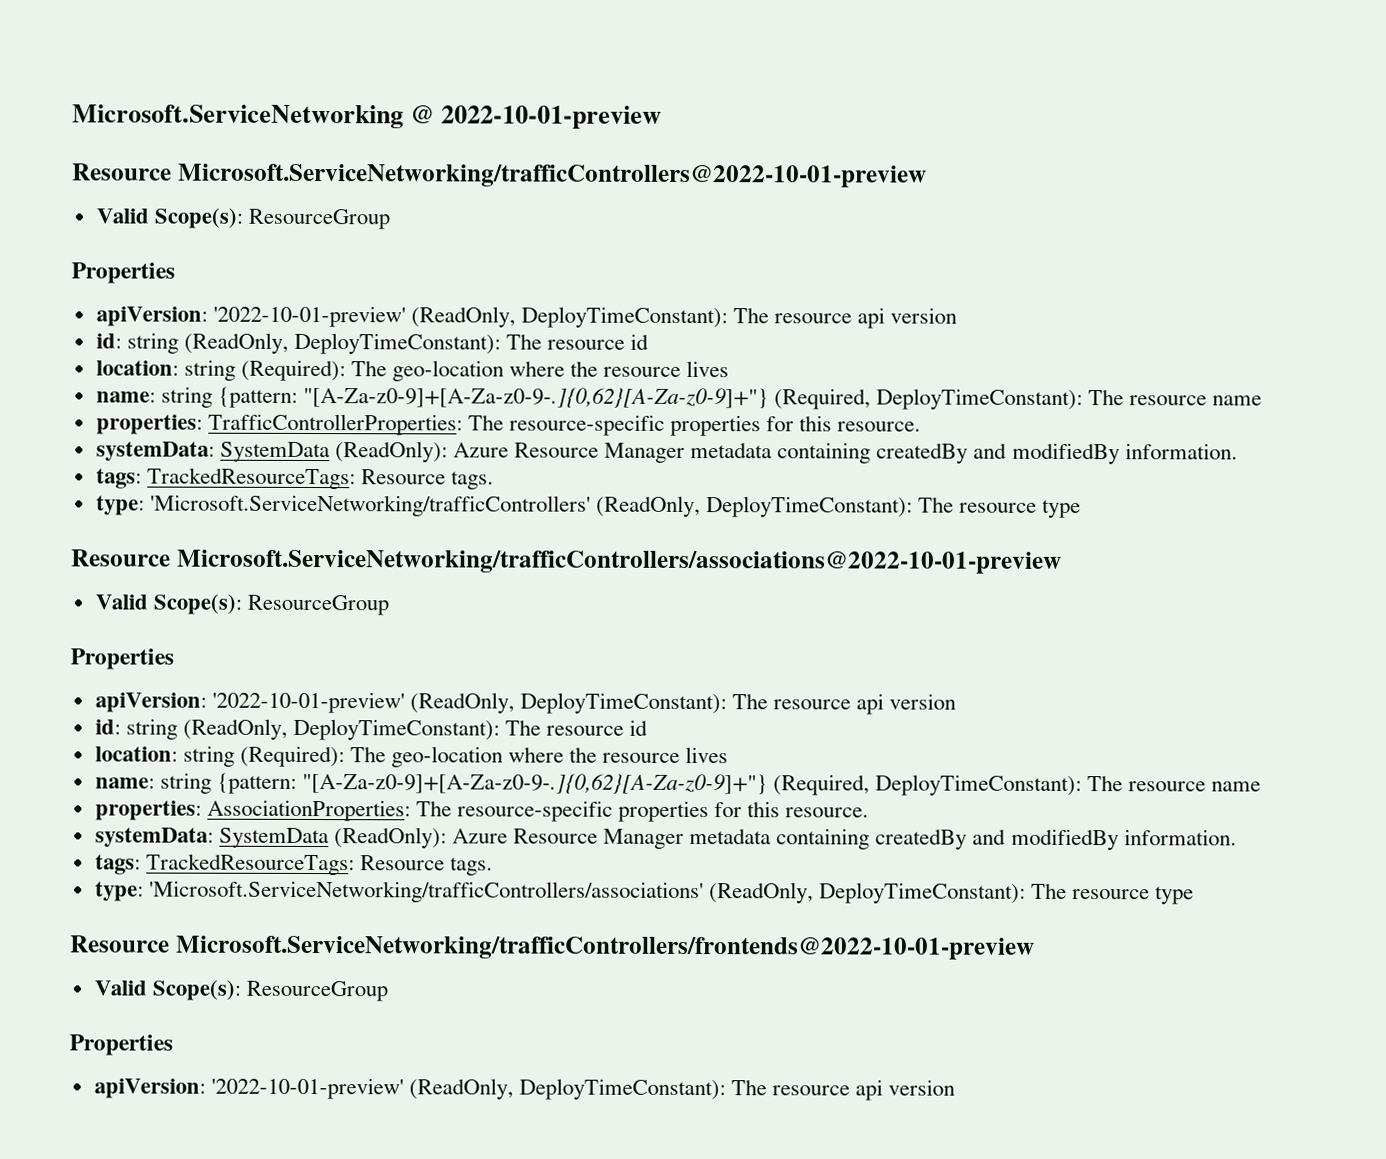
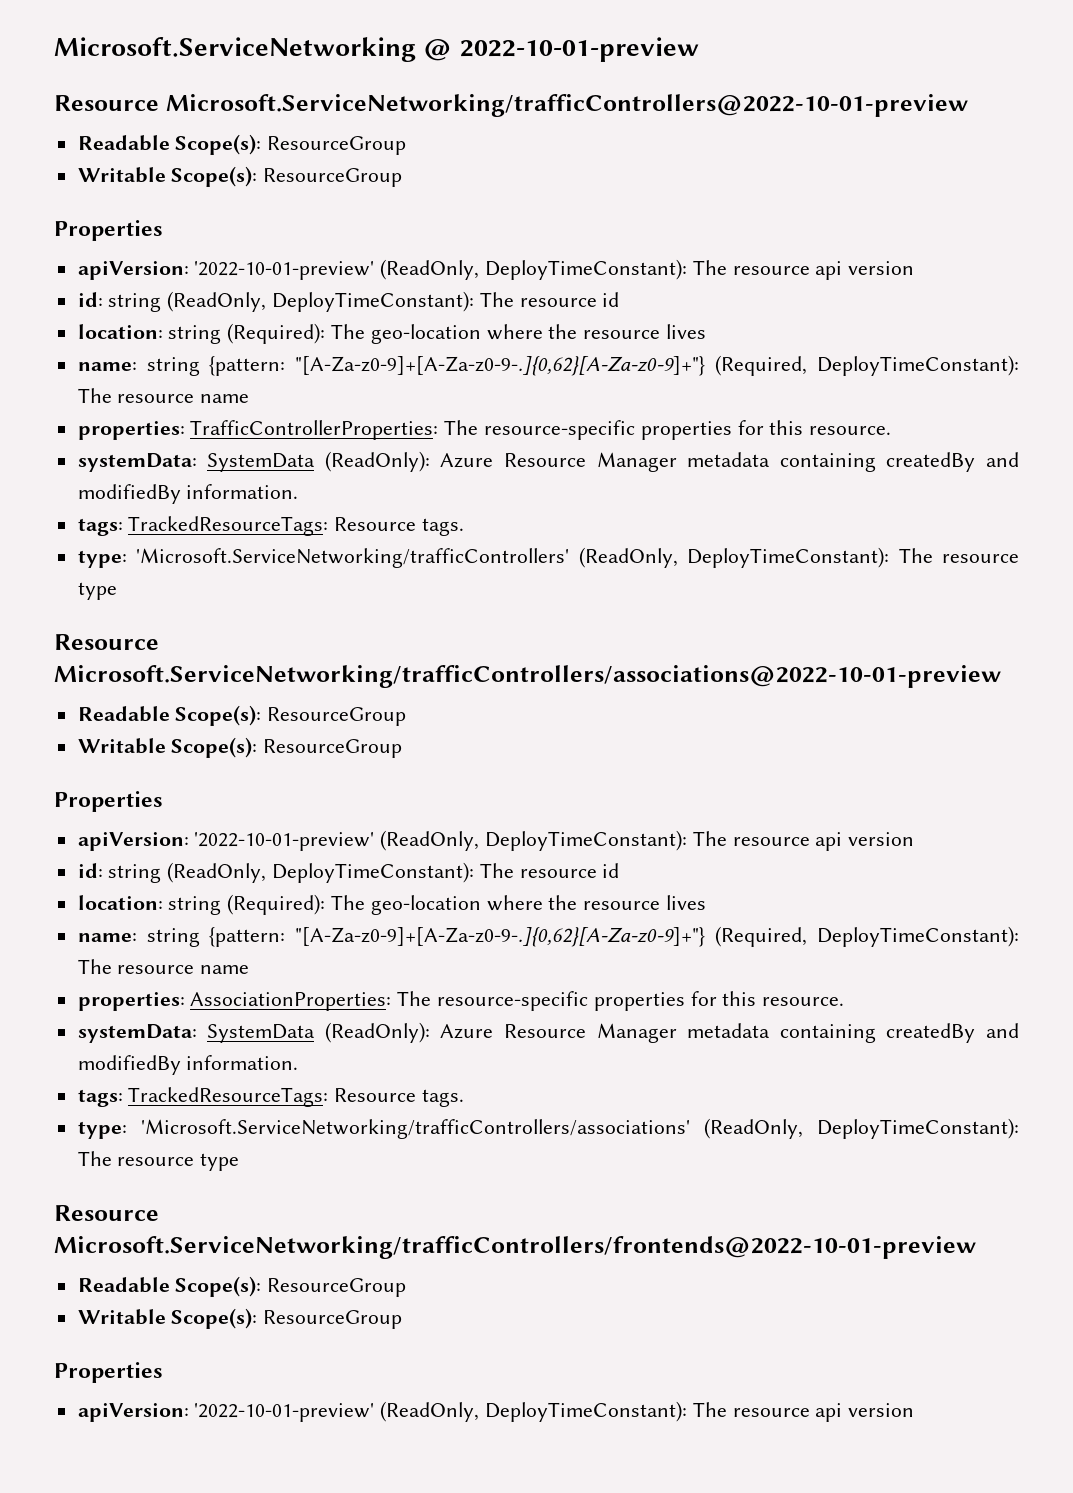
[95,208,149,224] Valid -> [77,134,407,155] [77,167,166,183] Readable Scope(s): ResourceGroup // Writable
[94,594,148,610] Valid -> [77,705,407,726] [77,738,166,754] Readable Scope(s): ResourceGroup // Writable
[93,980,147,996] Valid -> [77,1276,407,1297] [77,1309,166,1325] Readable Scope(s): ResourceGroup // Writable

